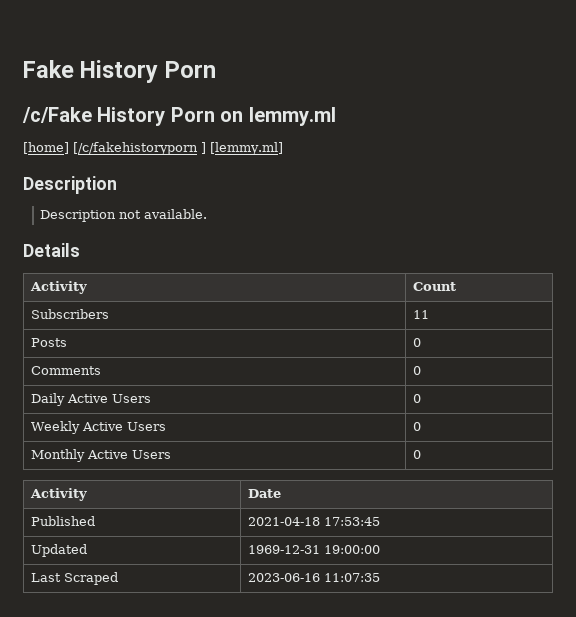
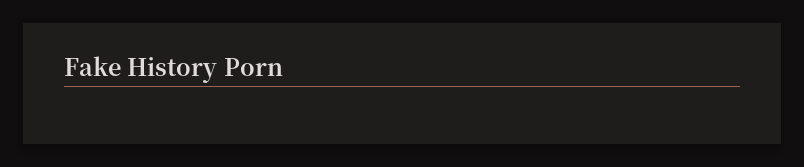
[22,107,336,126] [23,142,283,155] [23,176,117,194] [40,209,208,222] [23,243,80,257] [30,281,88,294] [413,282,457,291] [31,309,110,319] [413,310,430,319] [31,338,68,347] [413,338,422,347] [31,366,102,375] [413,366,422,375] [31,393,152,406] [413,394,422,403] [31,421,167,434] [413,422,422,431] [31,449,172,462] [413,450,422,459] [30,488,88,501] [248,489,282,498] [31,516,96,526] [248,517,381,526] [31,544,88,557] [248,545,381,554] [31,572,119,585] [248,573,381,582] // /c/Fake History Porn on lemmy.ml // [home] [/c/fakehistoryporn ] [lemmy.ml] // Description // Description not available. // Details // Activity | Count // Subscribers | 11 // Posts | 0 // Comments | 0 // Daily Active Users | 0 // Weekly Active Users | 0 // Monthly Active Users | 0 // Activity | Date // Published | 2021-04-18 17:53:45 // Updated | 1969-12-31 19:00:00 // Last Scraped | 2023-06-16 11:07:35 -> (283, 67) none

